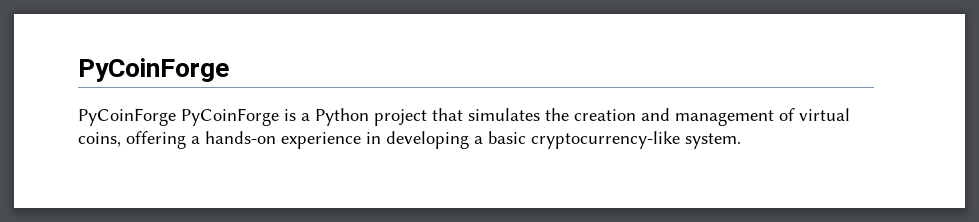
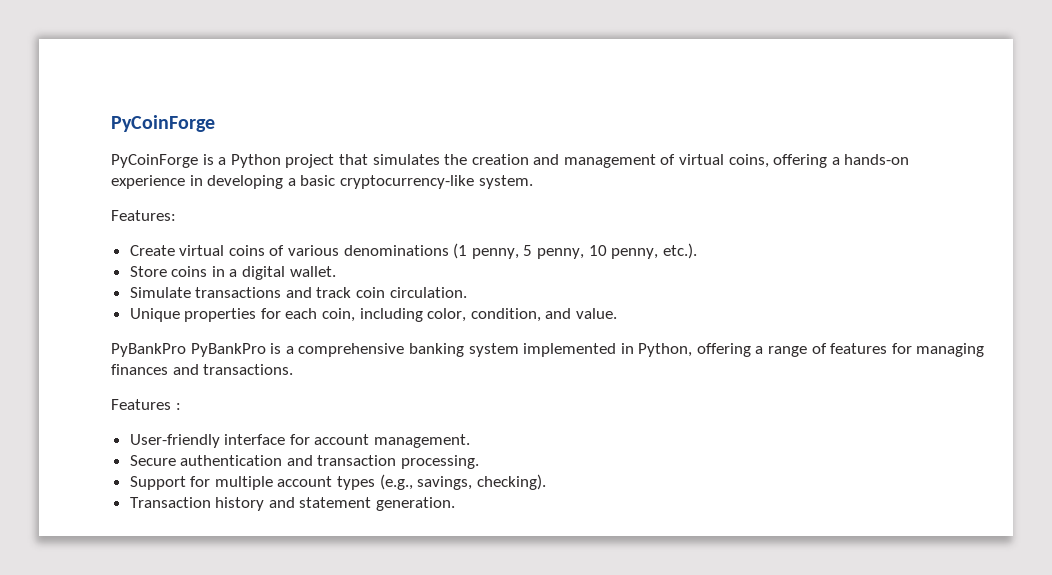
[181,108,279,126] PyCoinForge -> (198, 161) none
(741, 141) none -> [111,210,176,221] [129,243,697,259] [129,266,336,280] [129,287,467,298] [129,308,618,322] [111,343,985,357] [111,364,294,375] [111,399,181,410] [129,434,471,448] [129,455,480,469] [129,474,546,490] [129,497,456,511] // Features: // Create virtual coins of various denominations (1 penny, 5 penny, 10 penny, etc.). // Store coins in a digital wallet. // Simulate transactions and track coin circulation. // Unique properties for each coin, including color, condition, and value. // PyBankPro PyBankPro is a comprehensive banking system implemented in Python, offering a range of features for managing finances and transactions. // Features : // User-friendly interface for account management. // Secure authentication and transaction processing. // Support for multiple account types (e.g., savings, checking). // Transaction history and statement generation.

